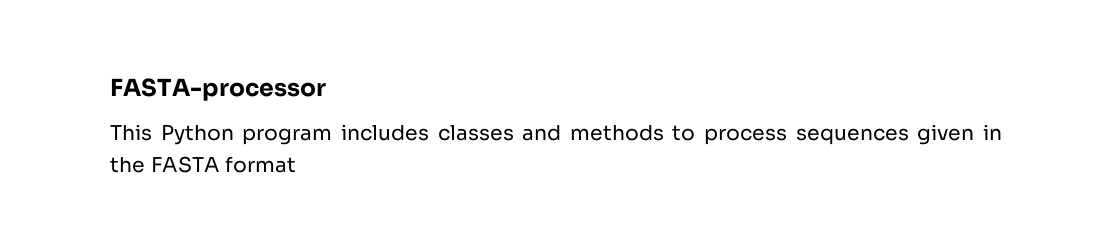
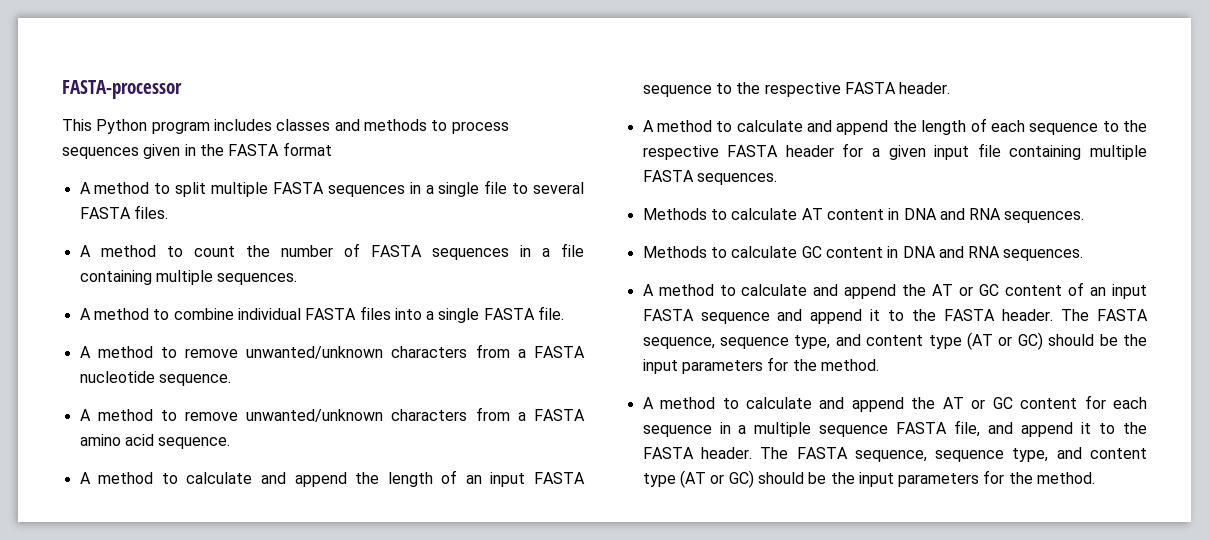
(297, 164) none -> [79,180,585,197] [79,205,168,219] [79,243,585,260] [79,270,298,285] [79,306,565,323] [79,344,585,359] [79,371,231,386] [79,407,585,422] [79,434,231,449] [79,470,585,487] [642,82,951,97] [642,118,1147,135] [642,143,1147,160] [642,170,777,185] [642,208,1085,223] [642,246,1084,261] [642,282,1147,299] [642,309,1148,324] [642,332,1147,350] [642,357,879,374] [642,395,1147,412] [642,420,1147,437] [642,447,1147,462] [642,470,1096,488] // A method to split multiple FASTA sequences in a single file to several FASTA files. // A method to count the number of FASTA sequences in a file containing multiple sequences. // A method to combine individual FASTA files into a single FASTA file. // A method to remove unwanted/unknown characters from a FASTA nucleotide sequence. // A method to remove unwanted/unknown characters from a FASTA amino acid sequence. // A method to calculate and append the length of an input FASTA sequence to the respective FASTA header. // A method to calculate and append the length of each sequence to the respective FASTA header for a given input file containing multiple FASTA sequences. // Methods to calculate AT content in DNA and RNA sequences. // Methods to calculate GC content in DNA and RNA sequences. // A method to calculate and append the AT or GC content of an input FASTA sequence and append it to the FASTA header. The FASTA sequence, sequence type, and content type (AT or GC) should be the input parameters for the method. // A method to calculate and append the AT or GC content for each sequence in a multiple sequence FASTA file, and append it to the FASTA header. The FASTA sequence, sequence type, and content type (AT or GC) should be the input parameters for the method.

